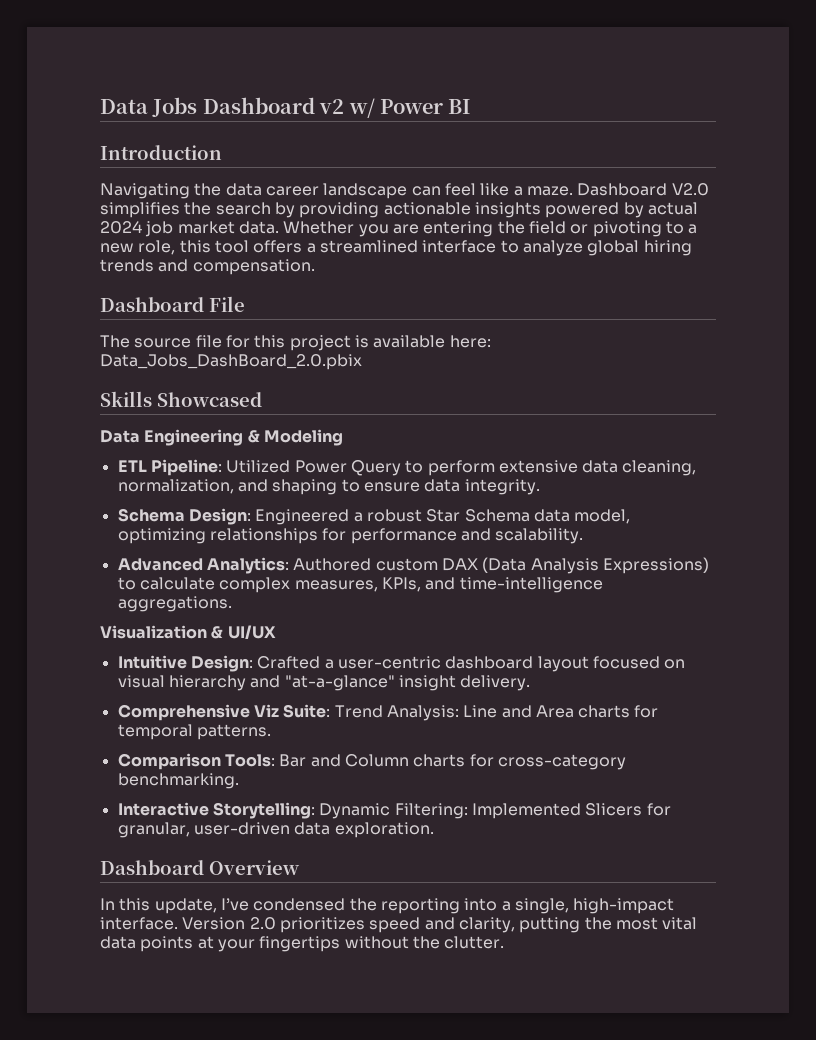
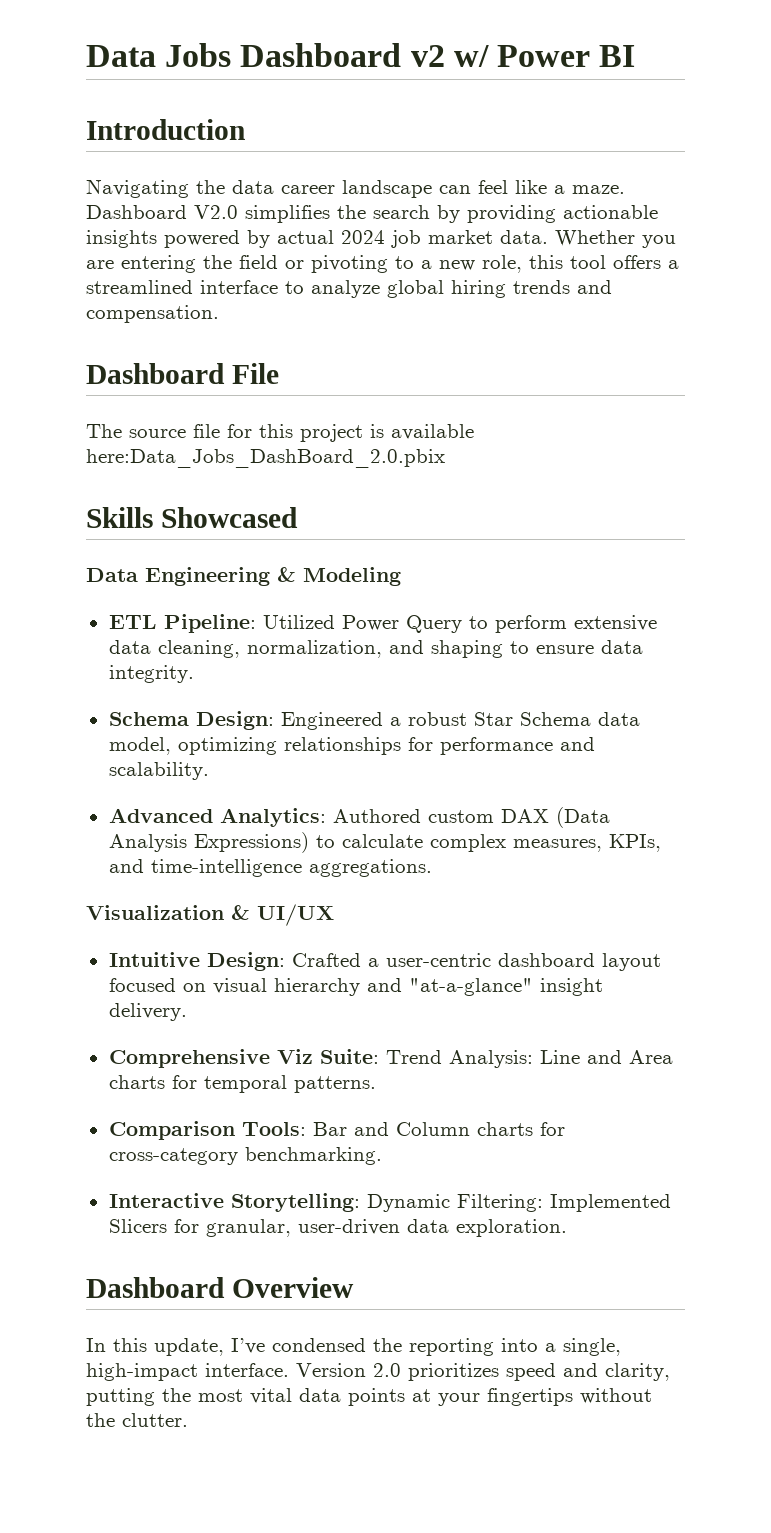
[449,335,491,348] [100,354,362,370] here: Data_Jobs_DashBoard_2.0.pbix -> [86,449,445,468] here:Data_Jobs_DashBoard_2.0.pbix

